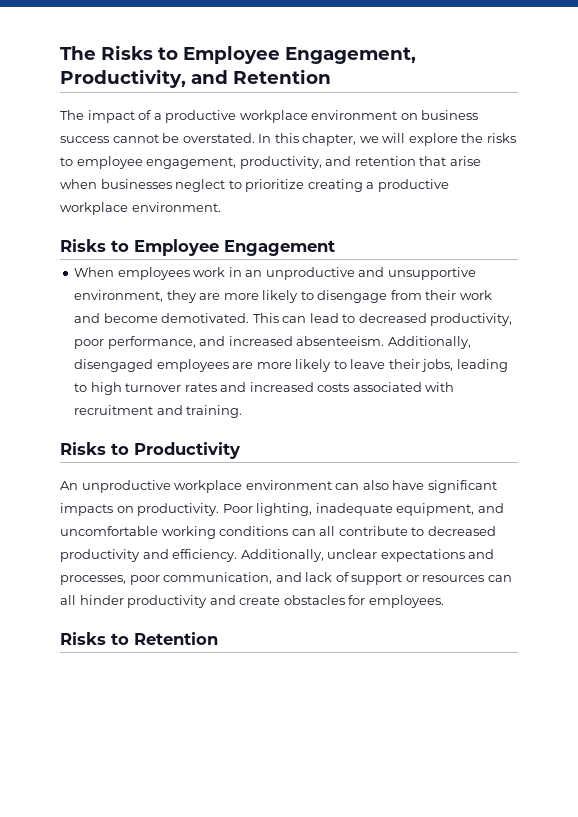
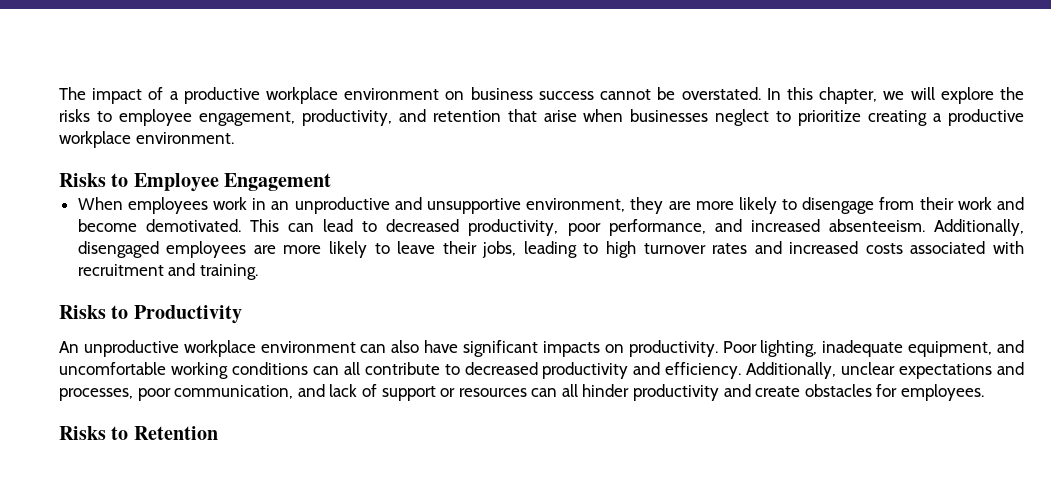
[60,45,416,64] [60,69,331,88] [60,110,84,120] The Risks to Employee Engagement, Productivity, and Retention // The -> [59,87,86,100] The

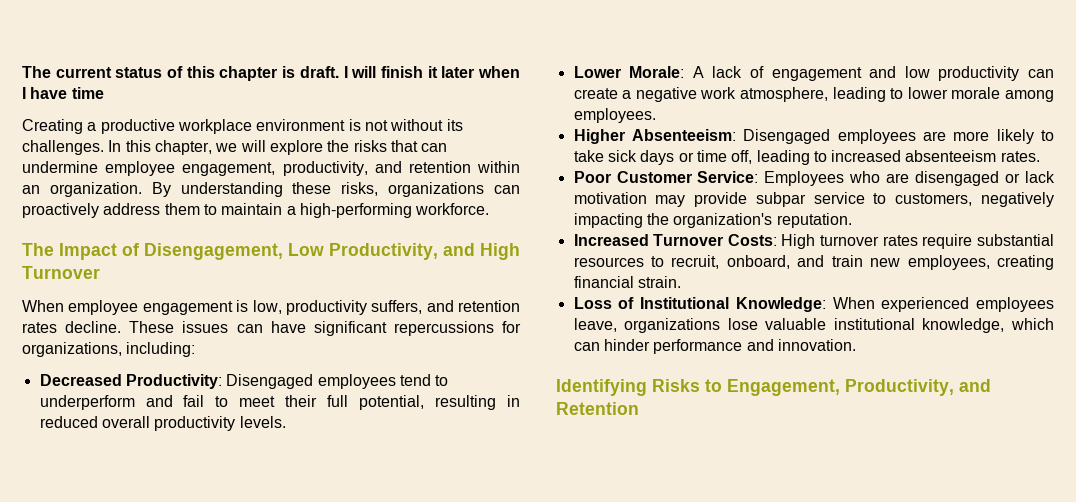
[59,87,761,104] The impact of a productive workplace environment on business success cannot be overstated. -> [22,66,520,81] [22,87,104,99] [22,119,463,134] [22,140,104,155] The current status of this chapter is draft. I will finish it later when I have time // Creating a productive workplace environment is not without its challenges.
[96,111,112,122] to -> [390,140,448,152] [22,161,98,173] that can undermine
[507,109,1024,126] [59,131,234,148] [59,173,332,192] [77,197,1024,214] [77,219,1024,236] [77,241,159,258] that arise when businesses neglect to prioritize creating a productive workplace environment. // Risks to Employee Engagement // When employees work in an unproductive and unsupportive environment, they are more likely to disengage from their work and become demotivated. This can lead to decreased productivity, poor performance, and increased absenteeism. Additionally, disengaged -> [477,161,521,173] [22,182,520,197] [22,203,490,218] [22,243,520,260] [22,266,100,279] [22,300,520,315] [22,321,521,336] [22,342,196,357] [39,374,449,389] [39,395,520,410] [39,416,286,431] [573,66,1054,81] [573,87,1054,102] [573,108,656,123] [573,129,831,144] within an organization. By understanding these risks, organizations can proactively address them to maintain a high-performing workforce. // The Impact of Disengagement, Low Productivity, and High Turnover // When employee engagement is low, productivity suffers, and retention rates decline. These issues can have significant repercussions for organizations, including: // Decreased Productivity: Disengaged employees tend to underperform and fail to meet their full potential, resulting in reduced overall productivity levels. // Lower Morale: A lack of engagement and low productivity can create a negative work atmosphere, leading to lower morale among employees. // Higher Absenteeism: Disengaged
[397,241,1024,258] [77,263,258,280] [59,305,242,324] [59,340,1024,357] [59,362,1025,379] [59,384,985,401] [59,426,129,440] leave their jobs, leading to high turnover rates and increased costs associated with recruitment and training. // Risks to Productivity // An unproductive workplace environment can also have significant impacts on productivity. Poor lighting, inadequate equipment, and uncomfortable working conditions can all contribute to decreased productivity and efficiency. Additionally, unclear expectations and processes, poor communication, and lack of support or resources can all hinder productivity and create obstacles for employees. // Risks to -> [573,150,1040,165] [573,171,1055,186] [573,192,1054,207] [573,213,852,228] [573,234,1054,249] [573,255,1054,270] [573,276,681,288] [573,297,1054,312] [573,318,1054,333] [573,339,856,354] [556,379,991,396] take sick days or time off, leading to increased absenteeism rates. // Poor Customer Service: Employees who are disengaged or lack motivation may provide subpar service to customers, negatively impacting the organization's reputation. // Increased Turnover Costs: High turnover rates require substantial resources to recruit, onboard, and train new employees, creating financial strain. // Loss of Institutional Knowledge: When experienced employees leave, organizations lose valuable institutional knowledge, which can hinder performance and innovation. // Identifying Risks to Engagement, Productivity, and

